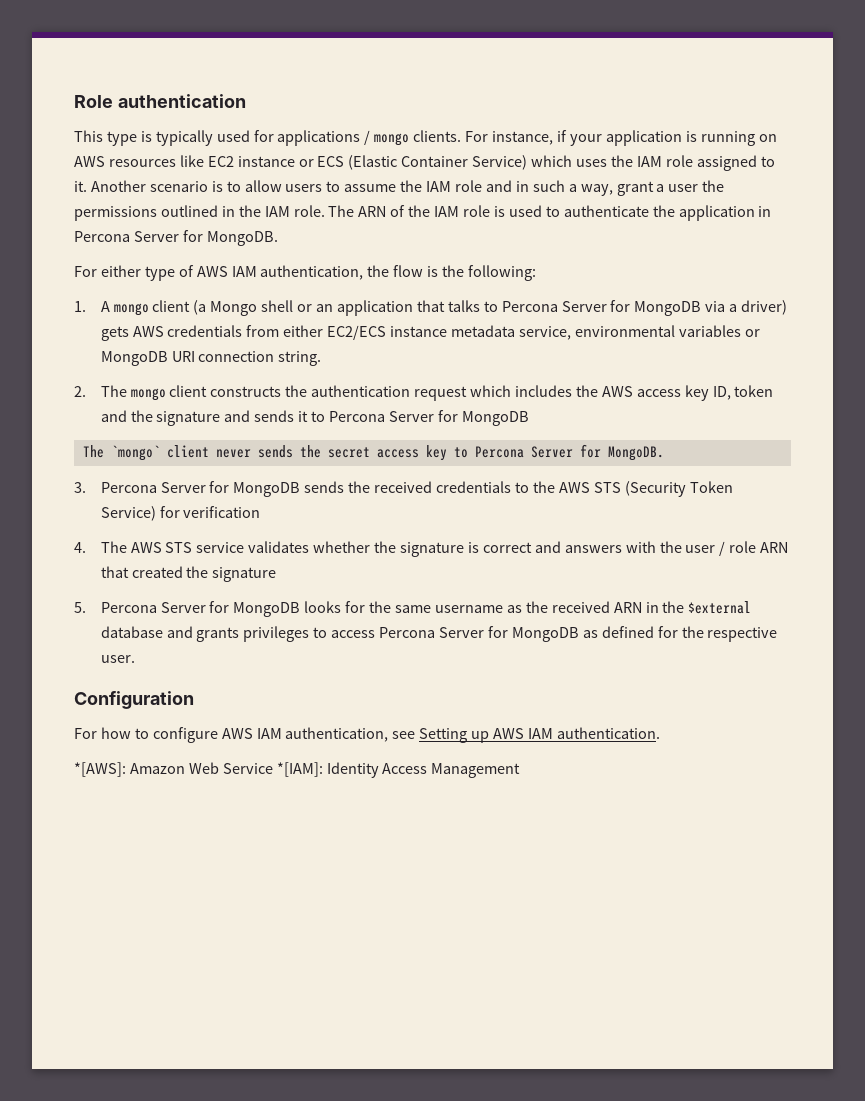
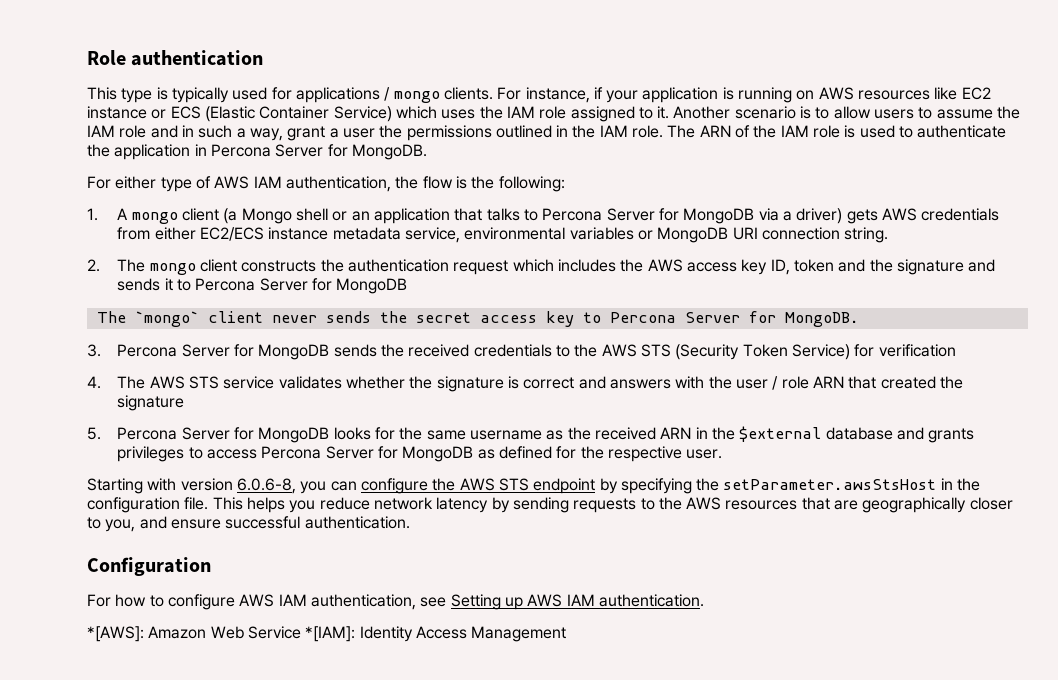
(135, 659) none -> [87,478,981,494] [87,497,1013,513] [87,516,410,532] // Starting with version 6.0.6-8, you can configure the AWS STS endpoint by specifying the setParameter.awsStsHost in the configuration file. This helps you reduce network latency by sending requests to the AWS resources that are geographically closer to you, and ensure successful authentication.

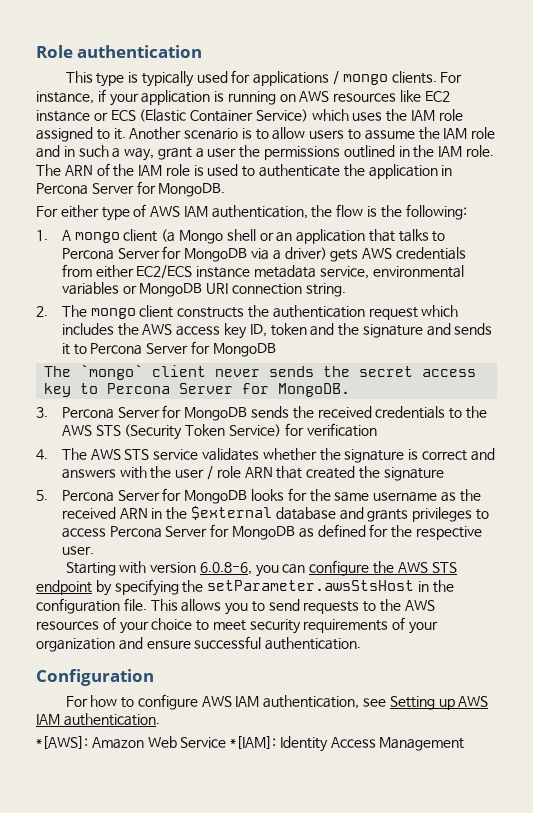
[236,478,296,494] 6.0.6-8, -> [199,562,252,575] 6.0.8-6,
[246,497,569,513] helps you reduce network latency by sending -> [181,599,300,615] allows you to send
[801,497,1013,513] [87,517,136,532] that are geographically closer to you, -> [102,617,439,634] [36,638,115,652] of your choice to meet security requirements of your organization

